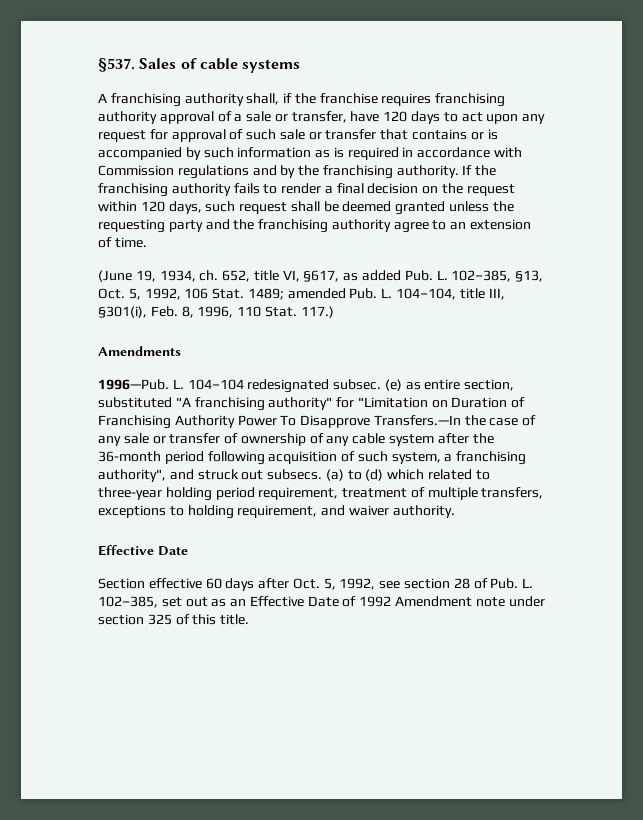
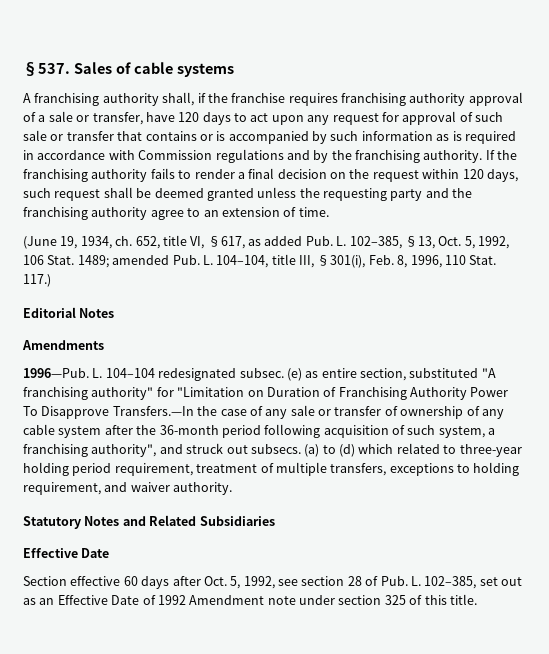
(334, 312) none -> [23,307,115,318] // Editorial Notes
(455, 511) none -> [23,515,275,529] // Statutory Notes and Related Subsidiaries

